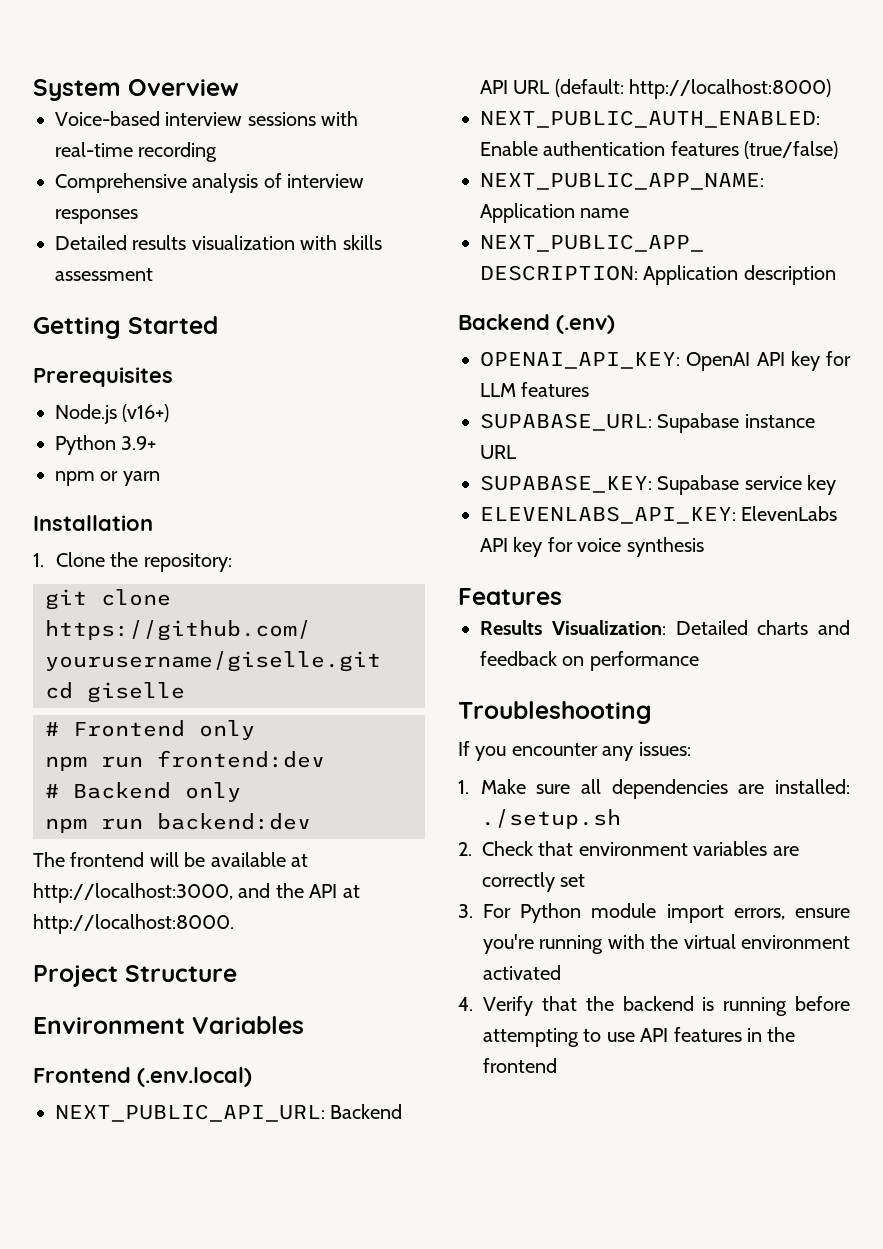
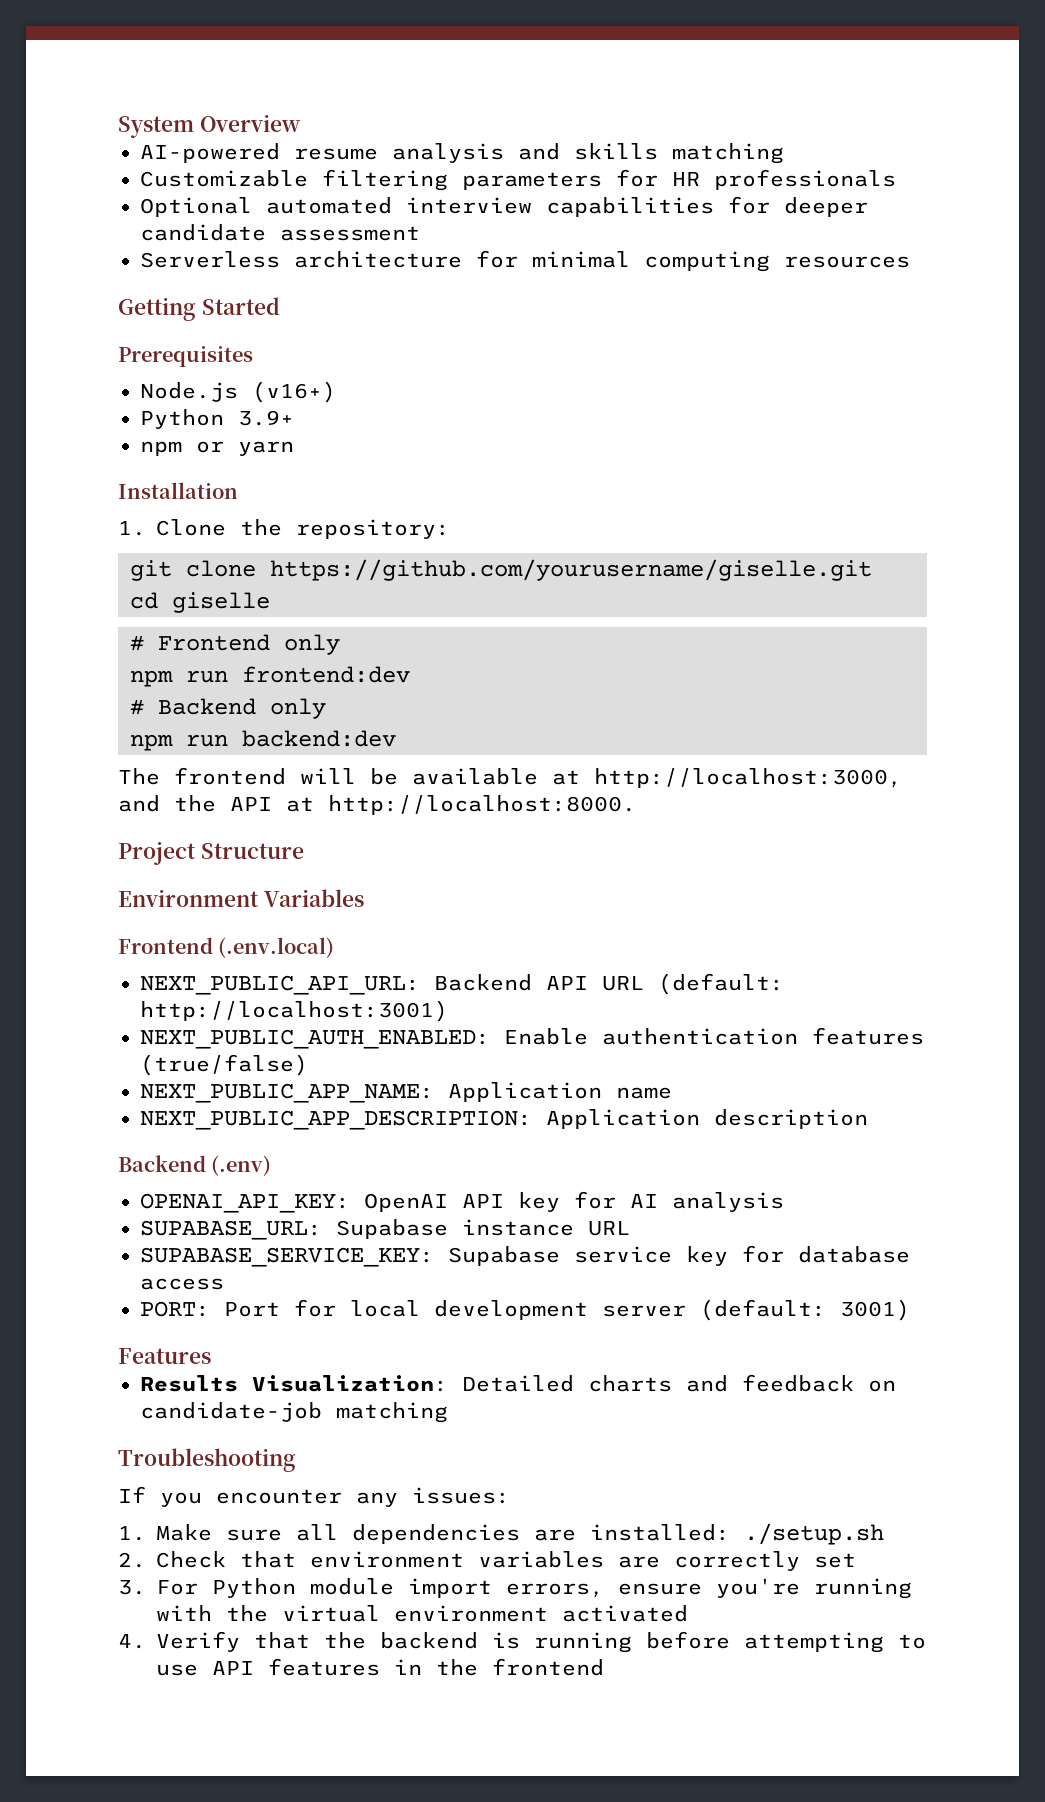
[55,111,359,126] [55,142,218,162] [55,173,365,193] [55,209,138,224] [55,235,382,250] [55,268,153,281] Voice-based interview sessions with real-time recording // Comprehensive analysis of interview responses // Detailed results visualization with skills assessment -> [140,143,784,164] [140,169,896,191] [140,196,868,217] [140,224,420,241] [140,250,910,272] AI-powered resume analysis and skills matching // Customizable filtering parameters for HR professionals // Optional automated interview capabilities for deeper candidate assessment // Serverless architecture for minimal computing resources
[629,79,832,99] http://localhost:8000) -> [140,1000,448,1022] http://localhost:3001)
[480,382,590,397] LLM features -> [630,1192,784,1212] AI analysis
[480,475,652,493] SUPABASE_KEY: -> [140,1247,434,1267] SUPABASE_SERVICE_KEY:
[480,506,838,524] [480,537,704,557] // ELEVENLABS_API_KEY: ElevenLabs API key for voice synthesis -> [742,1245,910,1263] [140,1278,224,1290] [140,1299,910,1321] for database access // PORT: Port for local development server (default: 3001)
[589,651,699,671] performance -> [140,1402,448,1423] candidate-job matching

